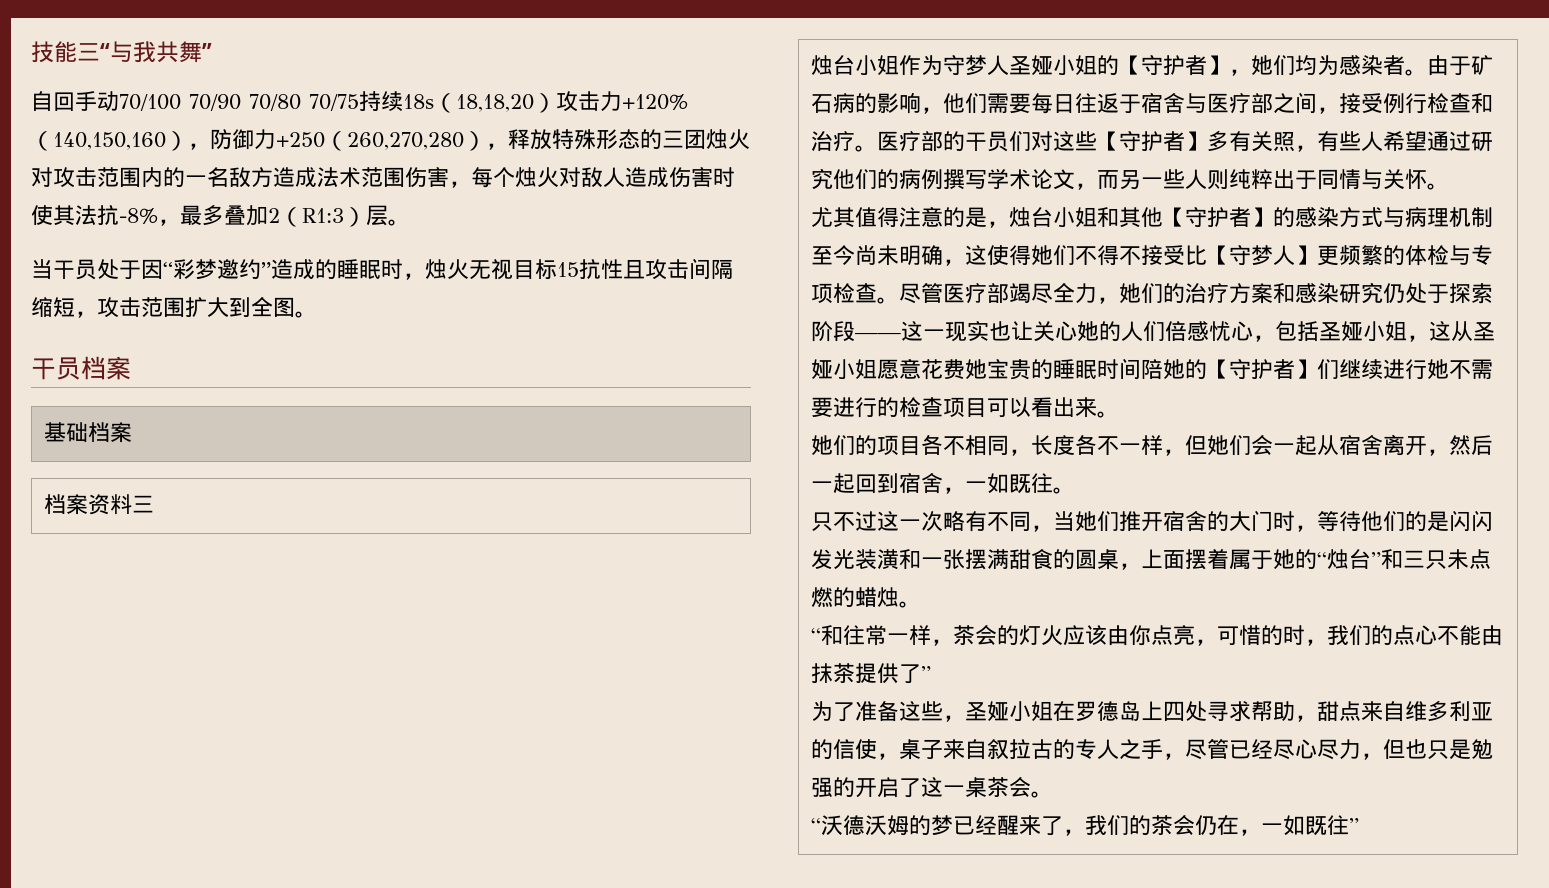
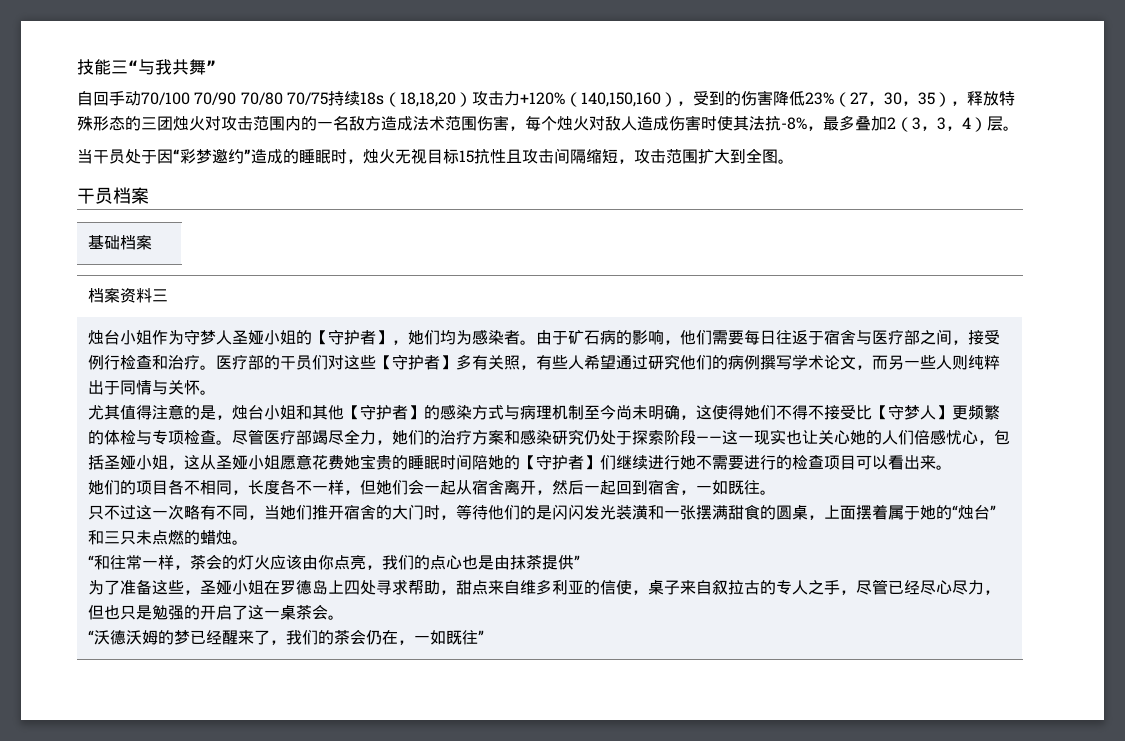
[210,129,464,151] 防御力+250（260,270,280 -> [692,90,935,107] 受到的伤害降低23%（27，30，35
[302,208,344,223] R1:3 -> [912,117,971,131] 3，3，4
[1216,625,1327,646] 可惜的时， -> (383, 567) none
[1436,625,1481,645] 不能 -> [462,555,495,570] 也是
[898,664,921,684] 了 -> (575, 562) none

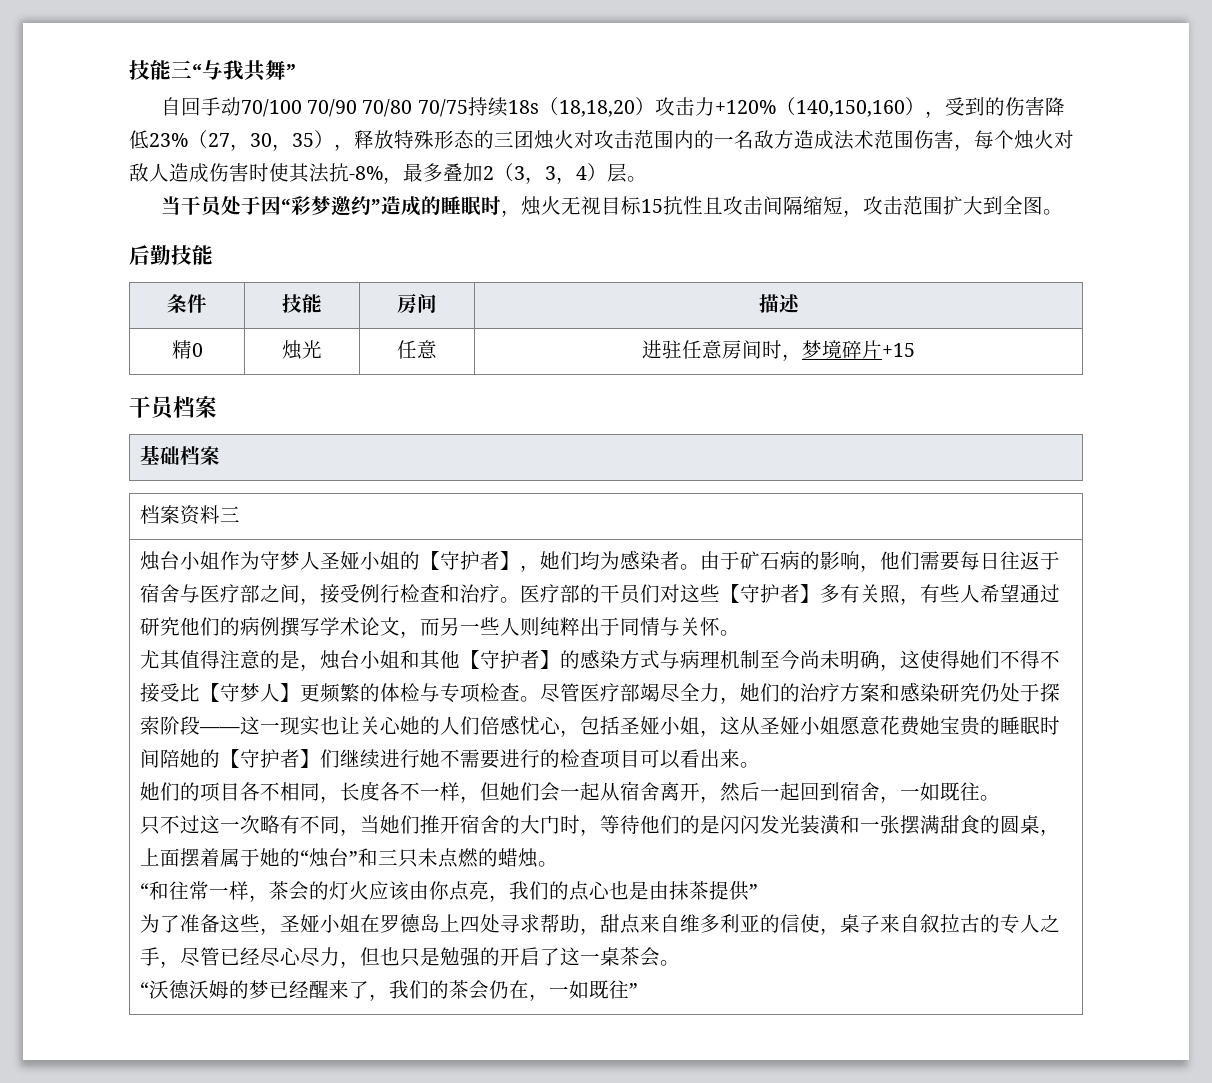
(794, 161) none -> [129,245,213,265] [167,294,207,313] [282,294,322,313] [397,293,437,314] [758,294,800,313] [171,340,203,359] [282,340,322,360] [397,340,437,359] [642,340,915,361] // 后勤技能 // 条件 | 技能 | 房间 | 描述 // 精0 | 烛光 | 任意 | 进驻任意房间时，梦境碎片+15

